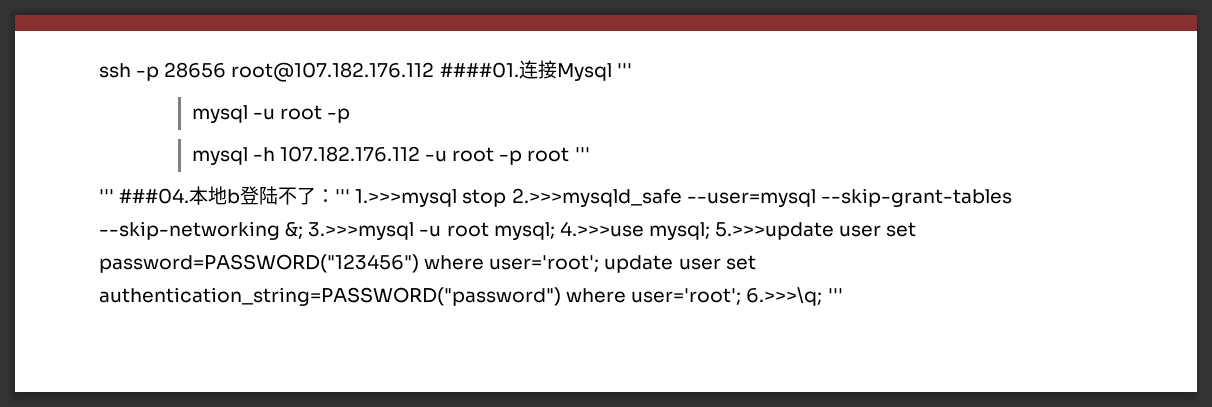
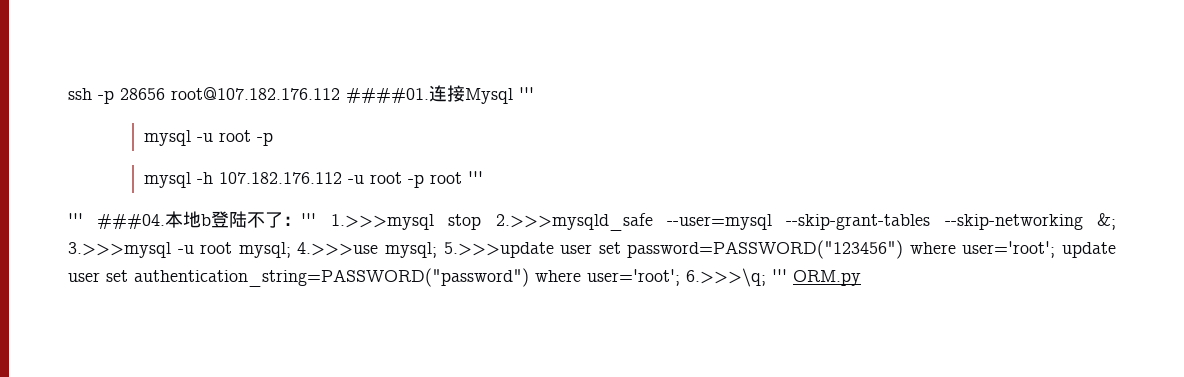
(843, 295) none -> [793,270,861,286] ORM.py

